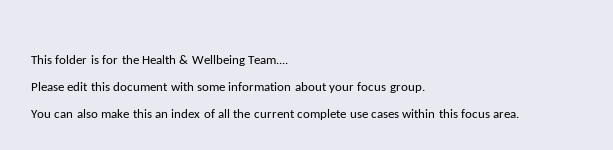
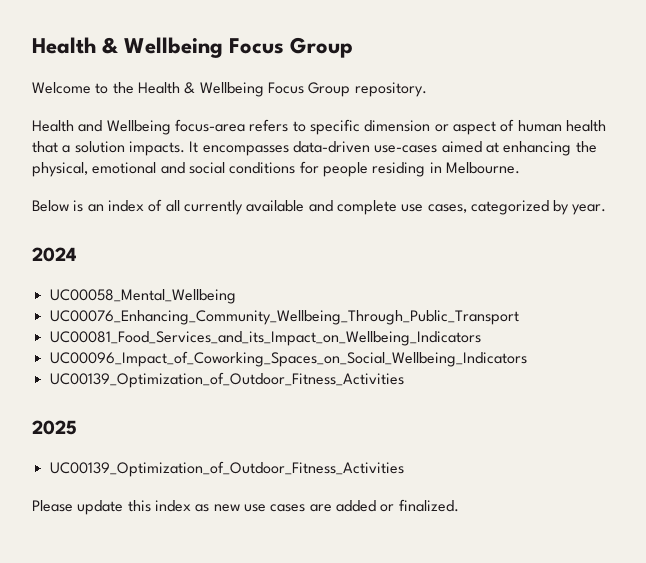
[31,55,288,66] [31,82,425,93] [31,109,520,120] This folder is for the Health & Wellbeing Team.... // Please edit this document with some information about your focus group. // You can also make this an index of all the current complete use cases within this focus area. -> [32,37,354,58] [32,82,427,97] [32,119,606,135] [32,141,597,156] [32,161,520,177] [32,199,607,215] [32,247,77,262] [49,289,236,304] [49,310,519,325] [49,331,481,346] [49,351,527,367] [49,372,404,388] [32,420,77,435] [49,461,404,477] [32,499,459,515] Health & Wellbeing Focus Group // Welcome to the Health & Wellbeing Focus Group repository. // Health and Wellbeing focus-area refers to specific dimension or aspect of human health that a solution impacts. It encompasses data-driven use-cases aimed at enhancing the physical, emotional and social conditions for people residing in Melbourne. // Below is an index of all currently available and complete use cases, categorized by year. // 2024 // UC00058_Mental_Wellbeing // UC00076_Enhancing_Community_Wellbeing_Through_Public_Transport // UC00081_Food_Services_and_its_Impact_on_Wellbeing_Indicators // UC00096_Impact_of_Coworking_Spaces_on_Social_Wellbeing_Indicators // UC00139_Optimization_of_Outdoor_Fitness_Activities // 2025 // UC00139_Optimization_of_Outdoor_Fitness_Activities // Please update this index as new use cases are added or finalized.

